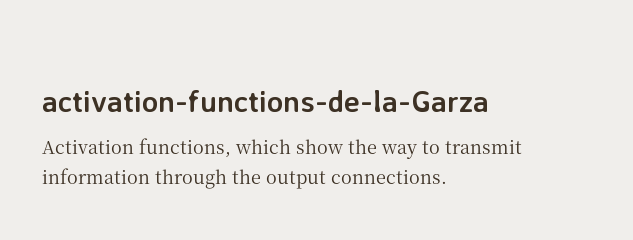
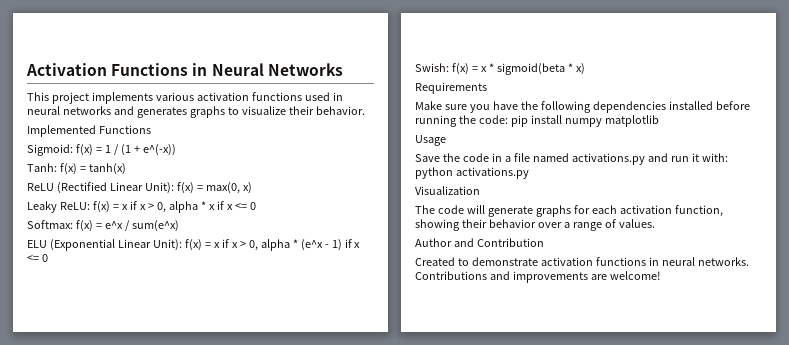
[42,90,489,112] [42,138,522,159] [42,168,447,189] activation-functions-de-la-Garza // Activation functions, which show the way to transmit information through the output connections. -> [26,63,343,76] [27,92,343,104] [27,106,365,118] [27,125,151,137] [27,144,176,156] [27,163,126,175] [27,182,252,194] [27,201,256,213] [27,220,179,232] [27,239,361,251] [27,254,48,262] [415,63,585,75] [415,82,487,94] [415,101,750,113] [415,115,659,127] [415,135,446,146] [415,153,728,165] [415,167,529,179] [415,186,480,195] [415,205,723,217] [415,219,655,231] [415,238,544,247] [415,257,749,266] [415,271,661,283] Activation Functions in Neural Networks // This project implements various activation functions used in neural networks and generates graphs to visualize their behavior. // Implemented Functions // Sigmoid: f(x) = 1 / (1 + e^(-x)) // Tanh: f(x) = tanh(x) // ReLU (Rectified Linear Unit): f(x) = max(0, x) // Leaky ReLU: f(x) = x if x > 0, alpha * x if x <= 0 // Softmax: f(x) = e^x / sum(e^x) // ELU (Exponential Linear Unit): f(x) = x if x > 0, alpha * (e^x - 1) if x <= 0 // Swish: f(x) = x * sigmoid(beta * x) // Requirements // Make sure you have the following dependencies installed before running the code: pip install numpy matplotlib // Usage // Save the code in a file named activations.py and run it with: python activations.py // Visualization // The code will generate graphs for each activation function, showing their behavior over a range of values. // Author and Contribution // Created to demonstrate activation functions in neural networks. Contributions and improvements are welcome!

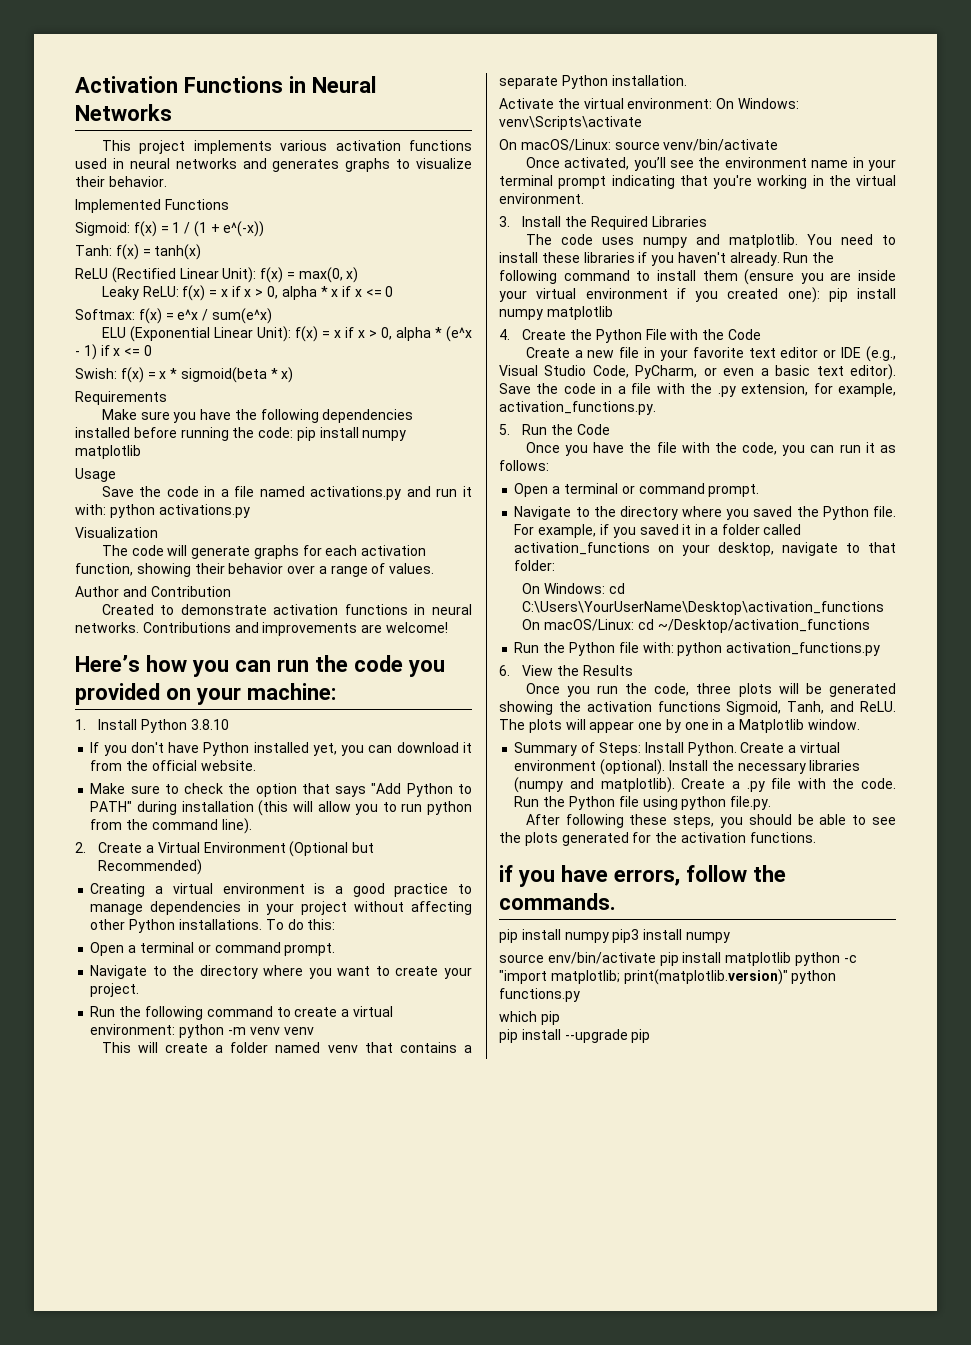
(661, 275) none -> [75,655,445,677] [75,683,336,705] [75,719,229,733] [90,742,472,756] [90,760,256,771] [90,783,472,797] [90,800,472,816] [90,818,252,834] [75,841,375,857] [98,859,203,875] [90,883,472,897] [90,901,472,915] [90,919,336,933] [90,942,336,956] [90,965,473,979] [90,983,140,997] [90,1006,393,1020] [90,1024,314,1038] [101,1042,473,1053] [499,75,687,89] [499,98,799,109] [499,116,642,130] [499,139,779,151] [525,157,896,171] [499,175,896,189] [499,193,584,204] [499,216,707,230] [525,234,896,248] [499,252,835,266] [499,269,896,285] [499,287,896,303] [499,306,613,320] [499,329,761,343] [525,346,896,362] [499,364,896,380] [499,383,896,397] [499,401,656,415] [499,424,610,435] [525,442,897,456] [499,460,549,471] [514,483,760,497] [514,506,897,520] [514,524,802,538] [514,542,896,556] [514,560,556,571] [522,583,625,594] [522,601,885,615] [522,619,870,633] [514,642,881,656] [499,665,633,676] [525,683,896,697] [499,701,896,715] [499,719,860,733] [514,742,840,756] [514,759,861,775] [514,777,896,793] [514,796,772,810] [525,814,896,828] [499,832,816,846] [499,865,786,887] [499,893,616,910] [499,929,730,943] [499,952,857,966] [499,969,837,985] [499,988,580,1002] [499,1011,560,1025] [499,1029,651,1043] // Here’s how you can run the code you provided on your machine: // 1. Install Python 3.8.10 // If you don't have Python installed yet, you can download it from the official website. // Make sure to check the option that says "Add Python to PATH" during installation (this will allow you to run python from the command line). // 2. Create a Virtual Environment (Optional but Recommended) // Creating a virtual environment is a good practice to manage dependencies in your project without affecting other Python installations. To do this: // Open a terminal or command prompt. // Navigate to the directory where you want to create your project. // Run the following command to create a virtual environment: python -m venv venv // This will create a folder named venv that contains a separate Python installation. // Activate the virtual environment: On Windows: venv\Scripts\activate // On macOS/Linux: source venv/bin/activate // Once activated, you’ll see the environment name in your terminal prompt indicating that you're working in the virtual environment. // 3. Install the Required Libraries // The code uses numpy and matplotlib. You need to install these libraries if you haven't already. Run the following command to install them (ensure you are inside your virtual environment if you created one): pip install numpy matplotlib // 4. Create the Python File with the Code // Create a new file in your favorite text editor or IDE (e.g., Visual Studio Code, PyCharm, or even a basic text editor). Save the code in a file with the .py extension, for example, activation_functions.py. // 5. Run the Code // Once you have the file with the code, you can run it as follows: // Open a terminal or command prompt. // Navigate to the directory where you saved the Python file. For example, if you saved it in a folder called activation_functions on your desktop, navigate to that folder: // On Windows: cd C:\Users\YourUserName\Desktop\activation_functions On macOS/Linux: cd ~/Desktop/activation_functions // Run the Python file with: python activation_functions.py // 6. View the Results // Once you run the code, three plots will be generated showing the activation functions Sigmoid, Tanh, and ReLU. The plots will appear one by one in a Matplotlib window. // Summary of Steps: Install Python. Create a virtual environment (optional). Install the necessary libraries (numpy and matplotlib). Create a .py file with the code. Run the Python file using python file.py. // After following these steps, you should be able to see the plots generated for the activation functions. // if you have errors, follow the commands. // pip install numpy pip3 install numpy // source env/bin/activate pip install matplotlib python -c "import matplotlib; print(matplotlib.version)" python functions.py // which pip // pip install --upgrade pip

